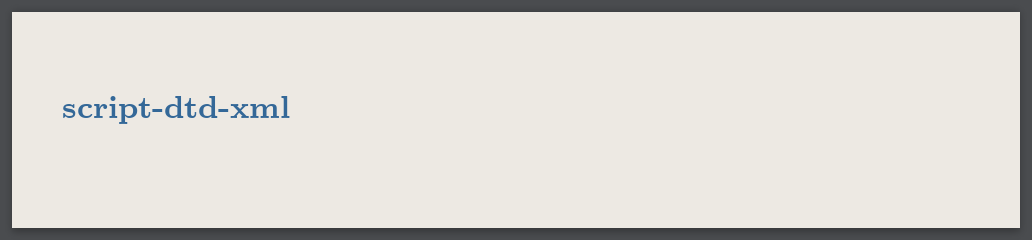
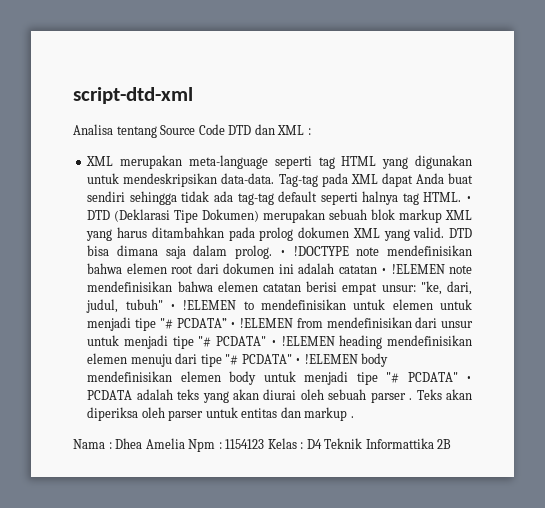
(290, 110) none -> [73,124,311,138] [86,155,472,169] [87,173,473,187] [87,191,472,205] [87,209,472,223] [86,227,472,241] [87,245,472,259] [87,263,472,274] [87,281,472,295] [86,299,472,313] [87,317,473,331] [87,335,472,349] [87,353,389,367] [87,371,472,385] [87,389,473,403] [87,407,354,421] [73,438,452,452] // Analisa tentang Source Code DTD dan XML : // XML merupakan meta-language seperti tag HTML yang digunakan untuk mendeskripsikan data-data. Tag-tag pada XML dapat Anda buat sendiri sehingga tidak ada tag-tag default seperti halnya tag HTML. • DTD (Deklarasi Tipe Dokumen) merupakan sebuah blok markup XML yang harus ditambahkan pada prolog dokumen XML yang valid. DTD bisa dimana saja dalam prolog. • !DOCTYPE note mendefinisikan bahwa elemen root dari dokumen ini adalah catatan • !ELEMEN note mendefinisikan bahwa elemen catatan berisi empat unsur: "ke, dari, judul, tubuh" • !ELEMEN to mendefinisikan untuk elemen untuk menjadi tipe "# PCDATA” • !ELEMEN from mendefinisikan dari unsur untuk menjadi tipe "# PCDATA" • !ELEMEN heading mendefinisikan elemen menuju dari tipe "# PCDATA" • !ELEMEN body mendefinisikan elemen body untuk menjadi tipe "# PCDATA" • PCDATA adalah teks yang akan diurai oleh sebuah parser . Teks akan diperiksa oleh parser untuk entitas dan markup . // Nama : Dhea Amelia Npm : 1154123 Kelas : D4 Teknik Informattika 2B

